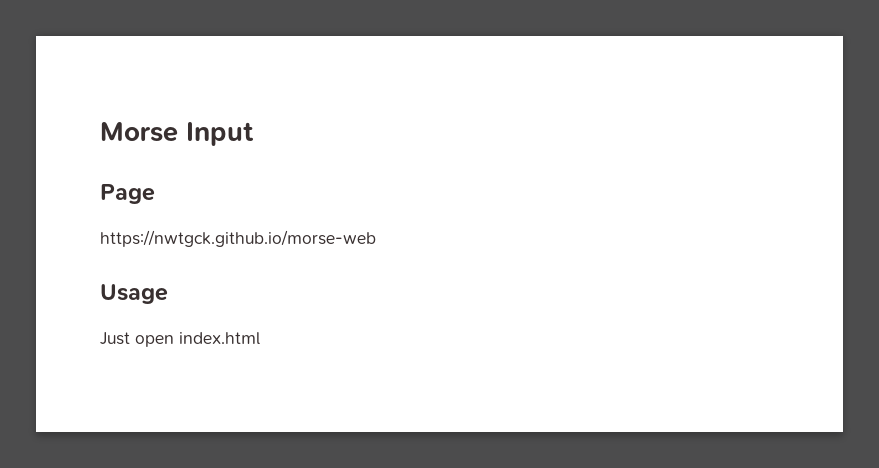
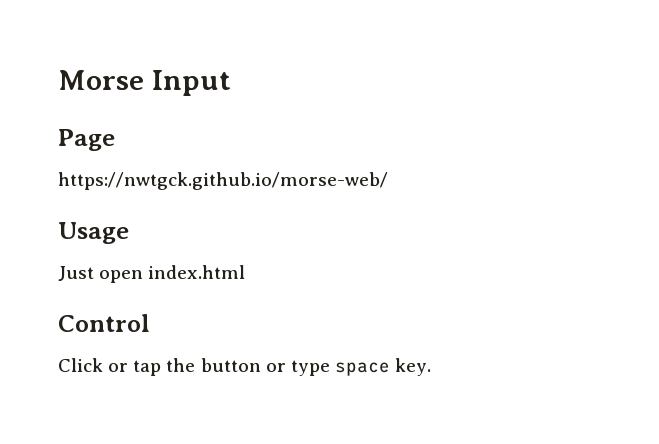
[100,230,376,247] https://nwtgck.github.io/morse-web -> [58,172,388,190] https://nwtgck.github.io/morse-web/
(260, 338) none -> [58,314,150,332] [58,358,432,376] // Control // Click or tap the button or type space key.

